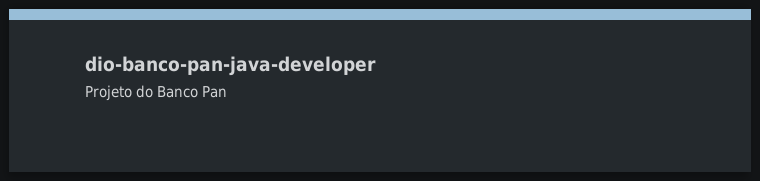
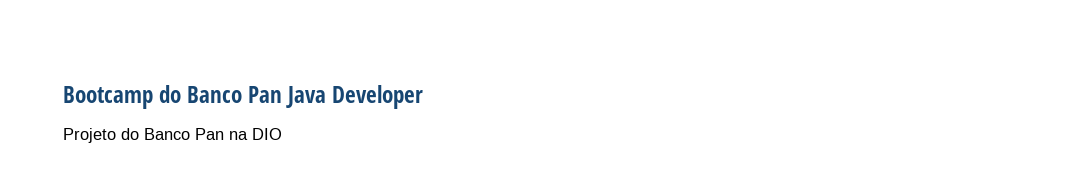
[85,56,376,76] dio-banco-pan-java-developer -> [63,85,424,109] Bootcamp do Banco Pan Java Developer
(228, 92) none -> [229,128,282,140] na DIO

